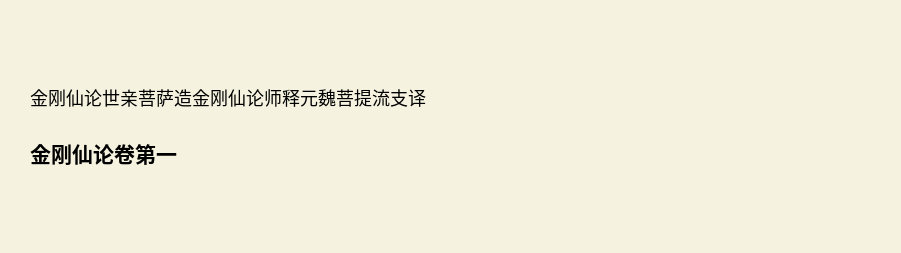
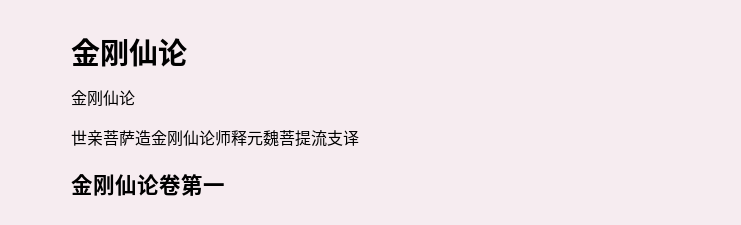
[30,89,102,107] 金刚仙论 -> [71,38,187,67] [71,90,135,107] 金刚仙论 // 金刚仙论 //

